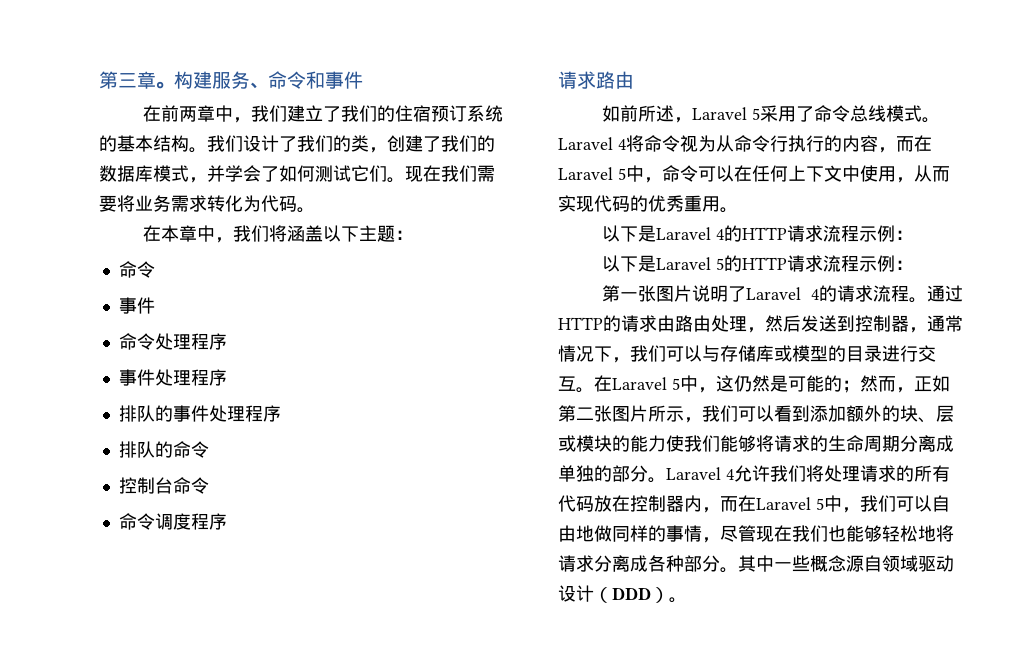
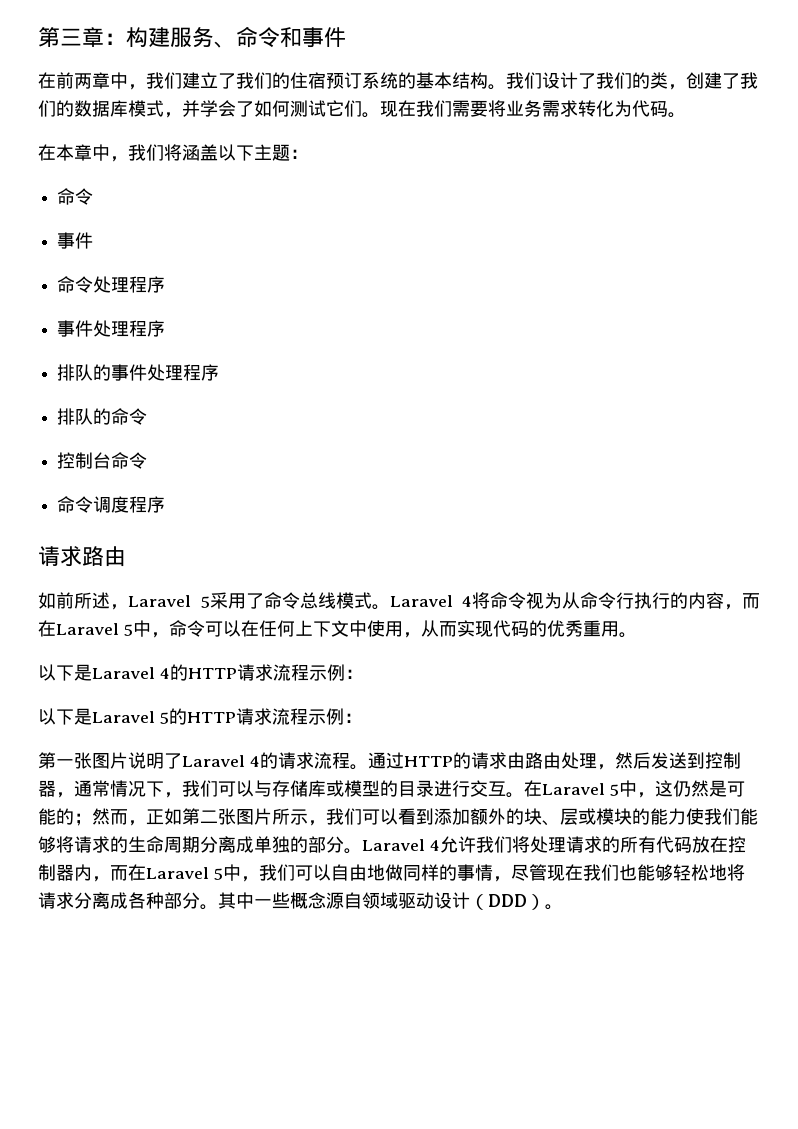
[156,81,174,89] 。 -> [104,33,126,45] ：

